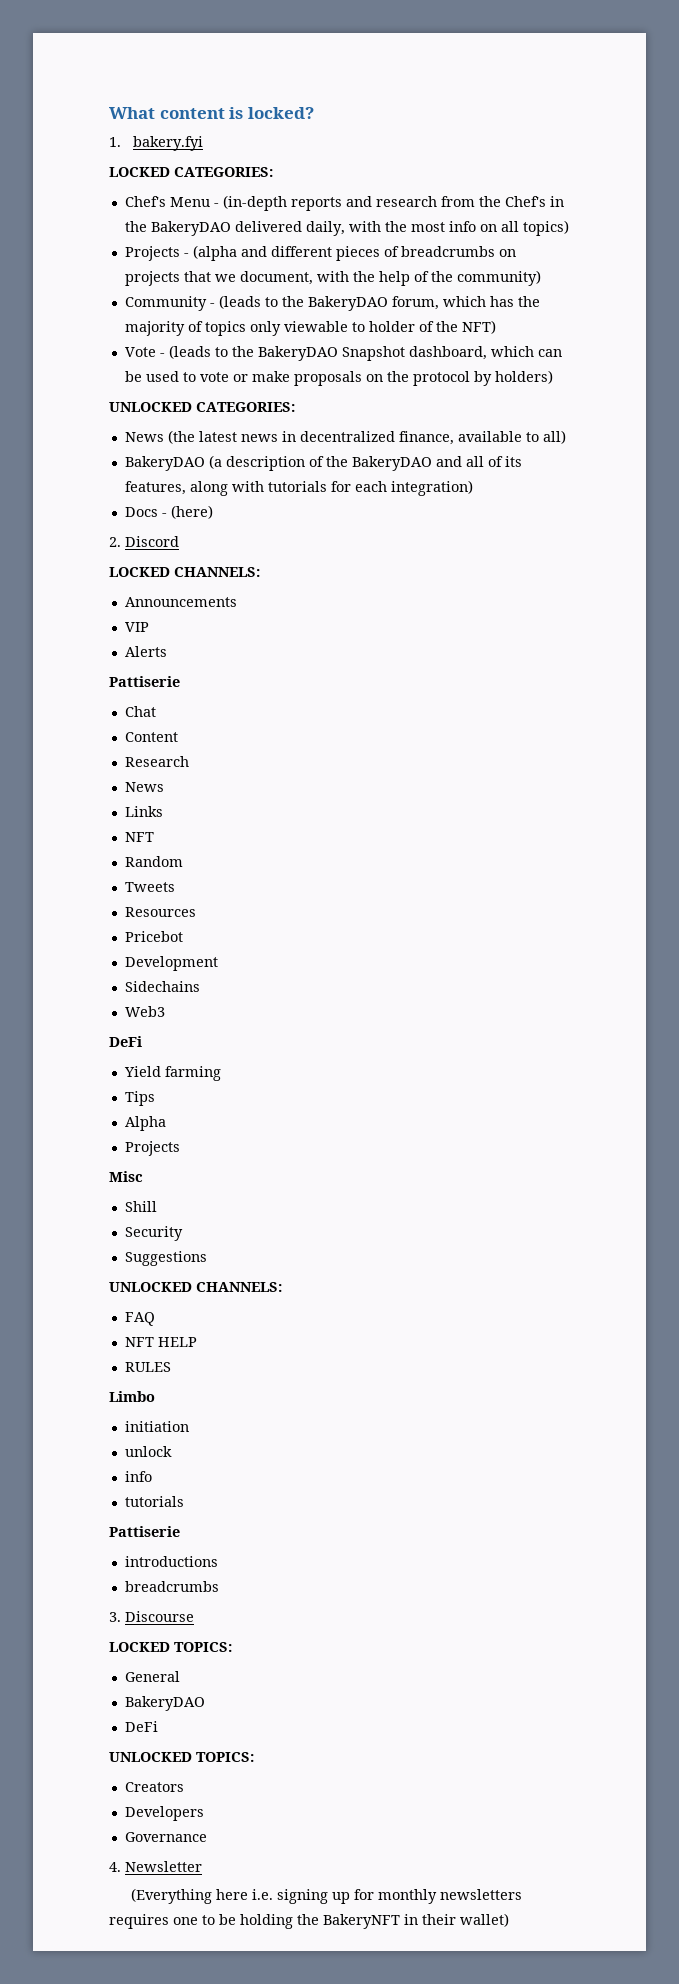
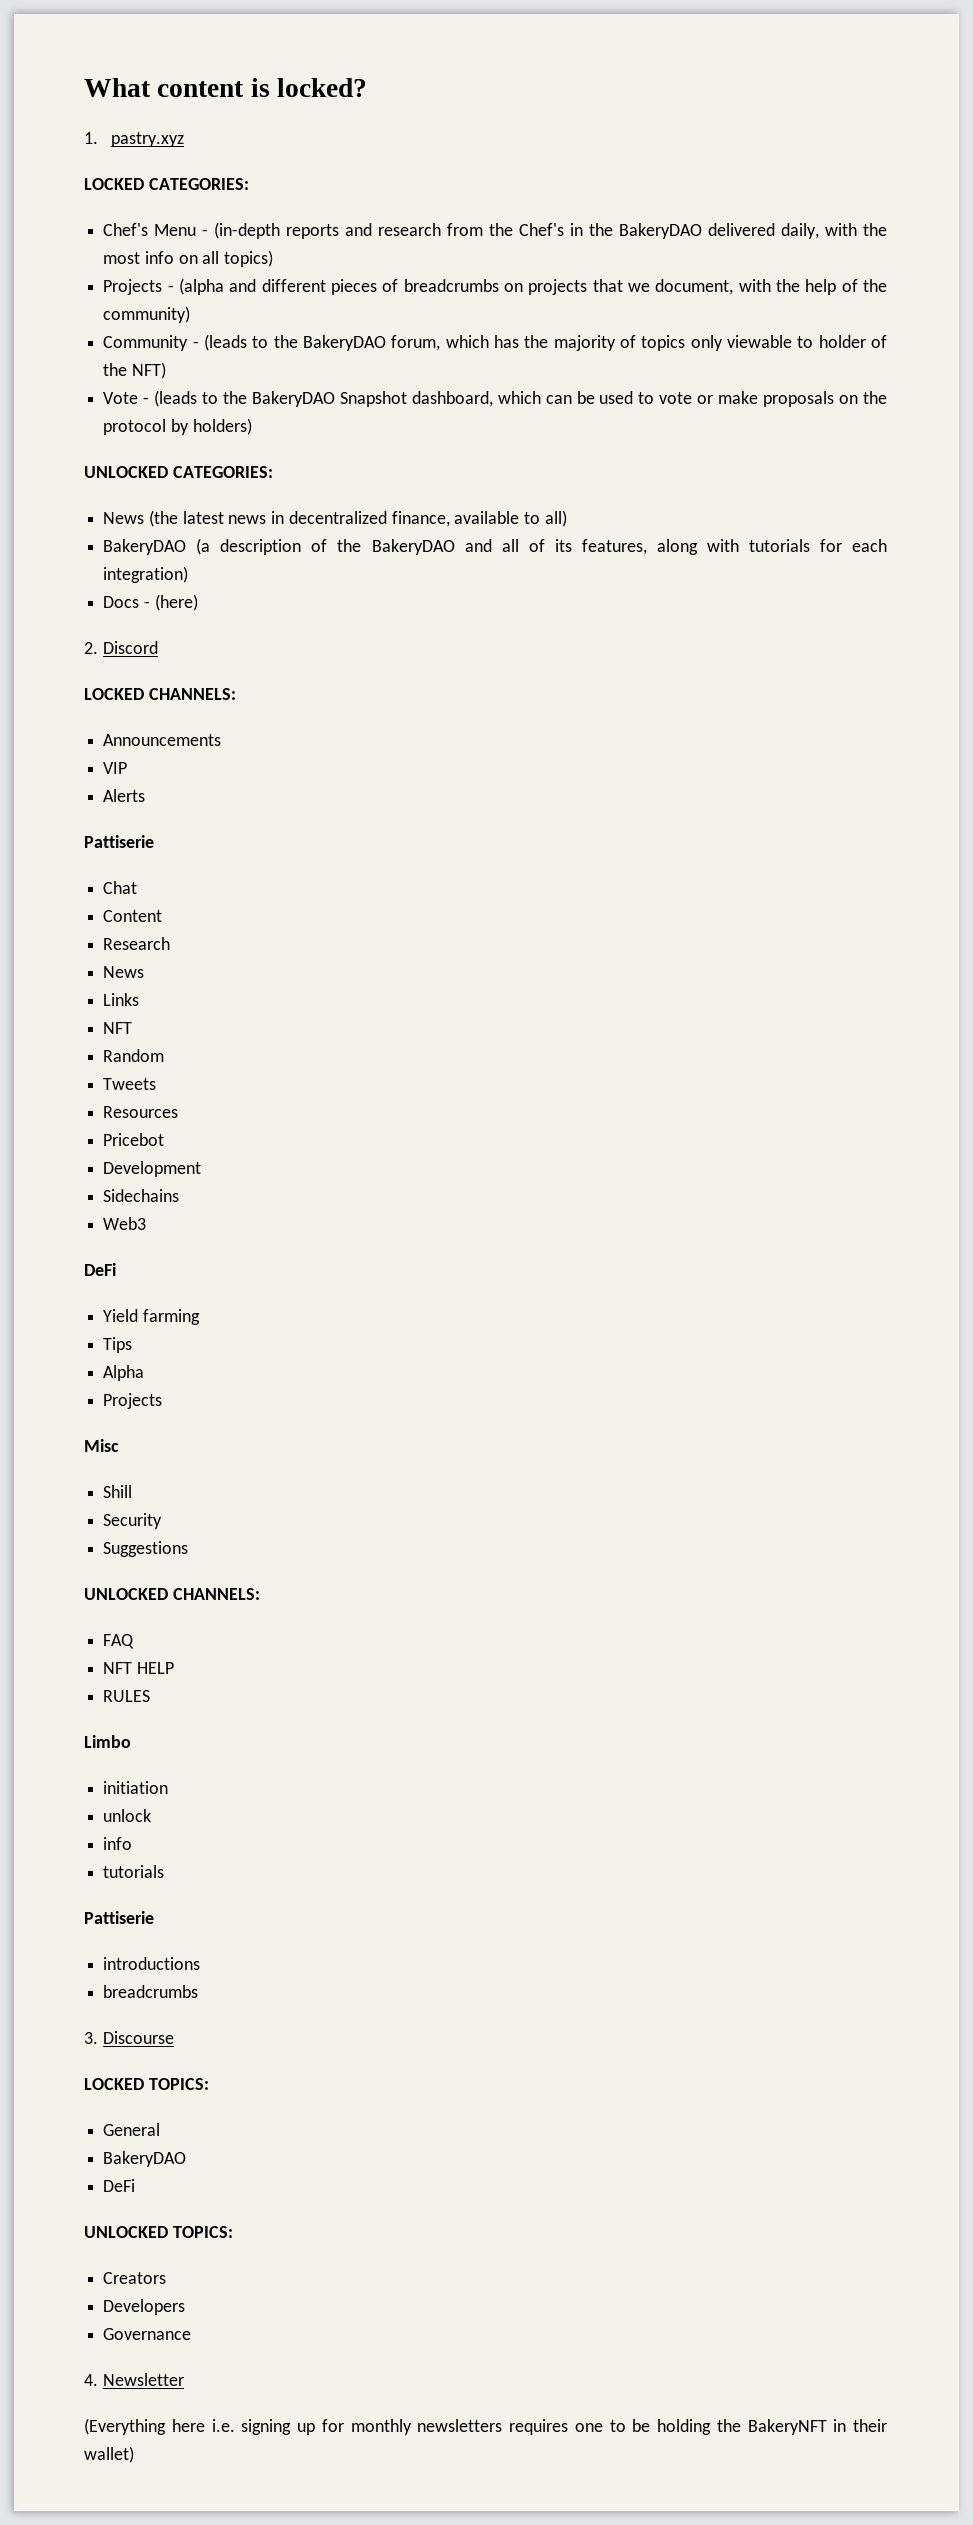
[133,136,204,151] bakery.fyi -> [110,132,184,147] pastry.xyz

